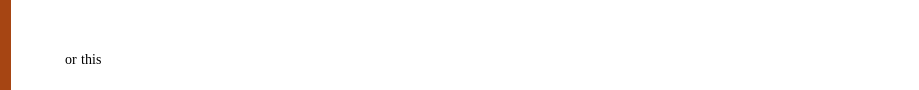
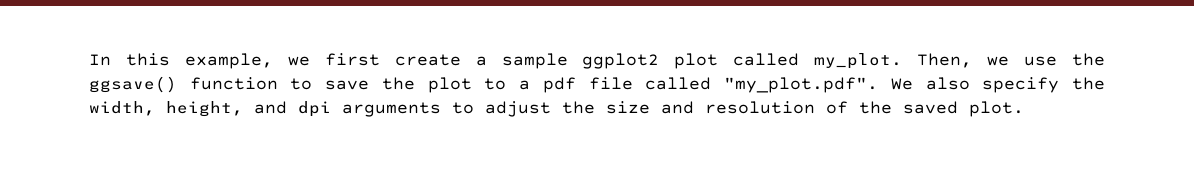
[65,54,101,64] or this -> [89,53,1105,69] [89,76,1106,93] [89,101,1024,117] In this example, we first create a sample ggplot2 plot called my_plot. Then, we use the ggsave() function to save the plot to a pdf file called "my_plot.pdf". We also specify the width, height, and dpi arguments to adjust the size and resolution of the saved plot.

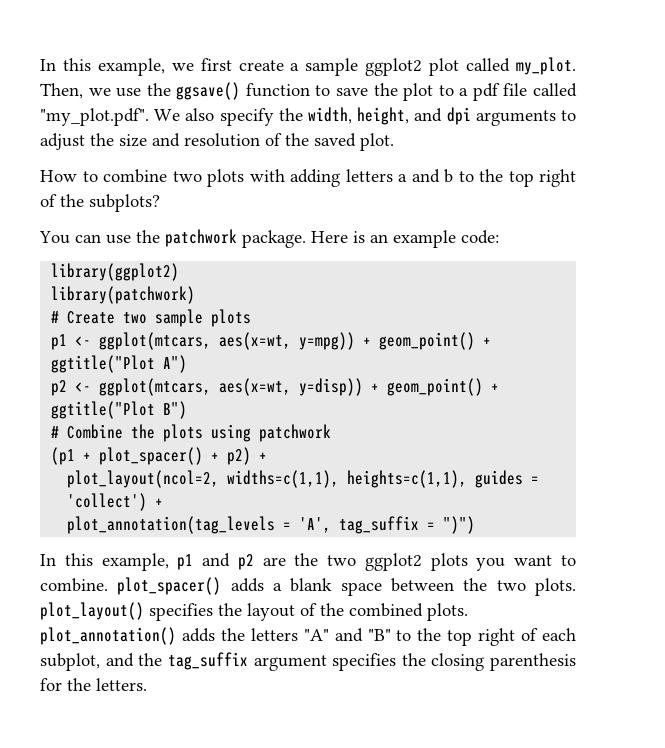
(1024, 109) none -> [40,169,576,187] [40,194,160,212] [39,229,499,248] [51,263,180,281] [51,286,196,304] [51,309,252,327] [51,332,492,350] [51,355,188,373] [51,378,500,396] [51,401,188,419] [51,424,332,442] [51,447,268,465] [67,470,540,488] [67,493,164,511] [67,516,476,534] [40,553,576,571] [40,577,576,596] [40,602,468,621] [40,627,577,646] [40,652,576,671] [40,678,147,691] // How to combine two plots with adding letters a and b to the top right of the subplots? // You can use the patchwork package. Here is an example code: // library(ggplot2) // library(patchwork) // # Create two sample plots // p1 <- ggplot(mtcars, aes(x=wt, y=mpg)) + geom_point() + ggtitle("Plot A") // p2 <- ggplot(mtcars, aes(x=wt, y=disp)) + geom_point() + ggtitle("Plot B") // # Combine the plots using patchwork // (p1 + plot_spacer() + p2) + // plot_layout(ncol=2, widths=c(1,1), heights=c(1,1), guides = 'collect') + // plot_annotation(tag_levels = 'A', tag_suffix = ")") // In this example, p1 and p2 are the two ggplot2 plots you want to combine. plot_spacer() adds a blank space between the two plots. plot_layout() specifies the layout of the combined plots. plot_annotation() adds the letters "A" and "B" to the top right of each subplot, and the tag_suffix argument specifies the closing parenthesis for the letters.

